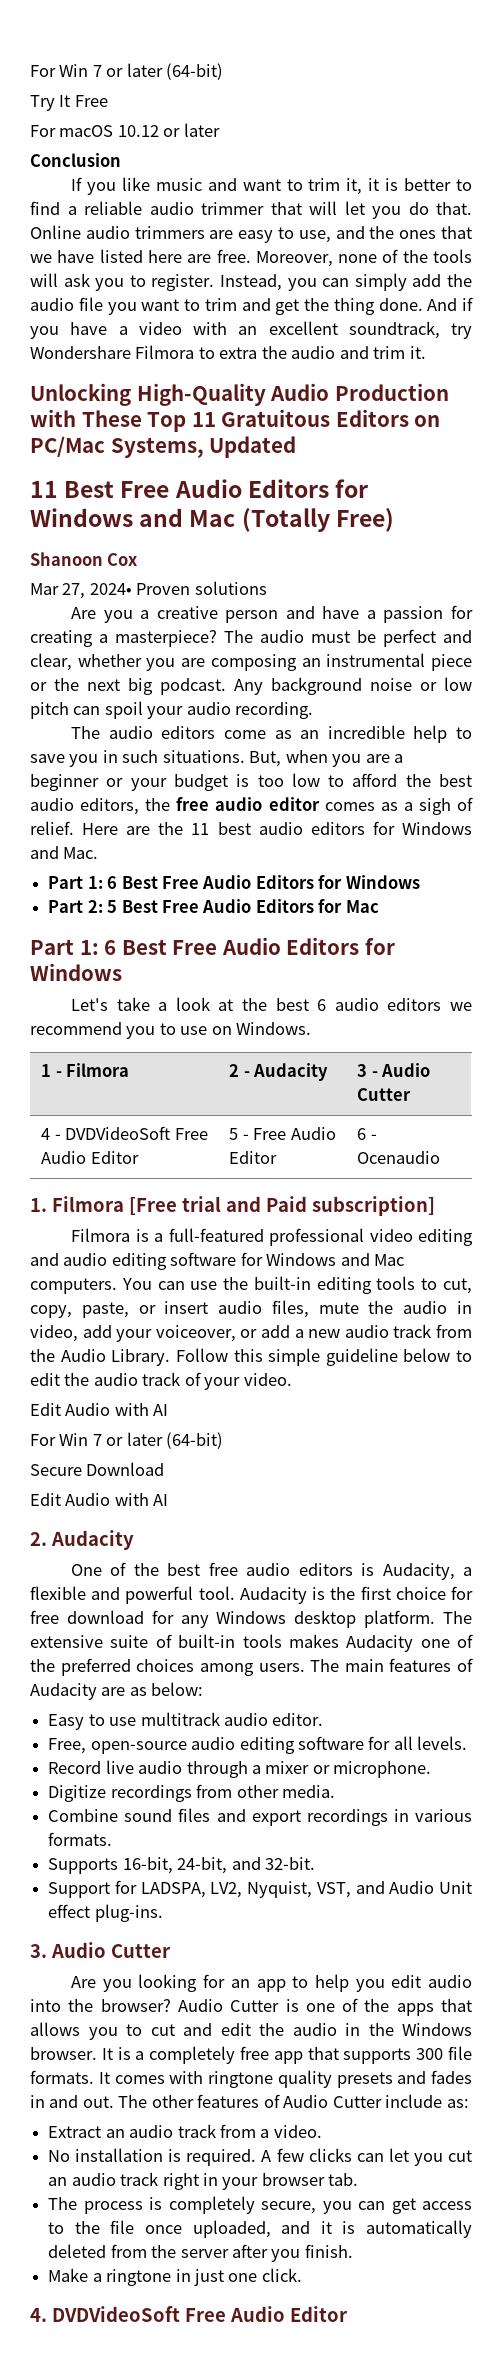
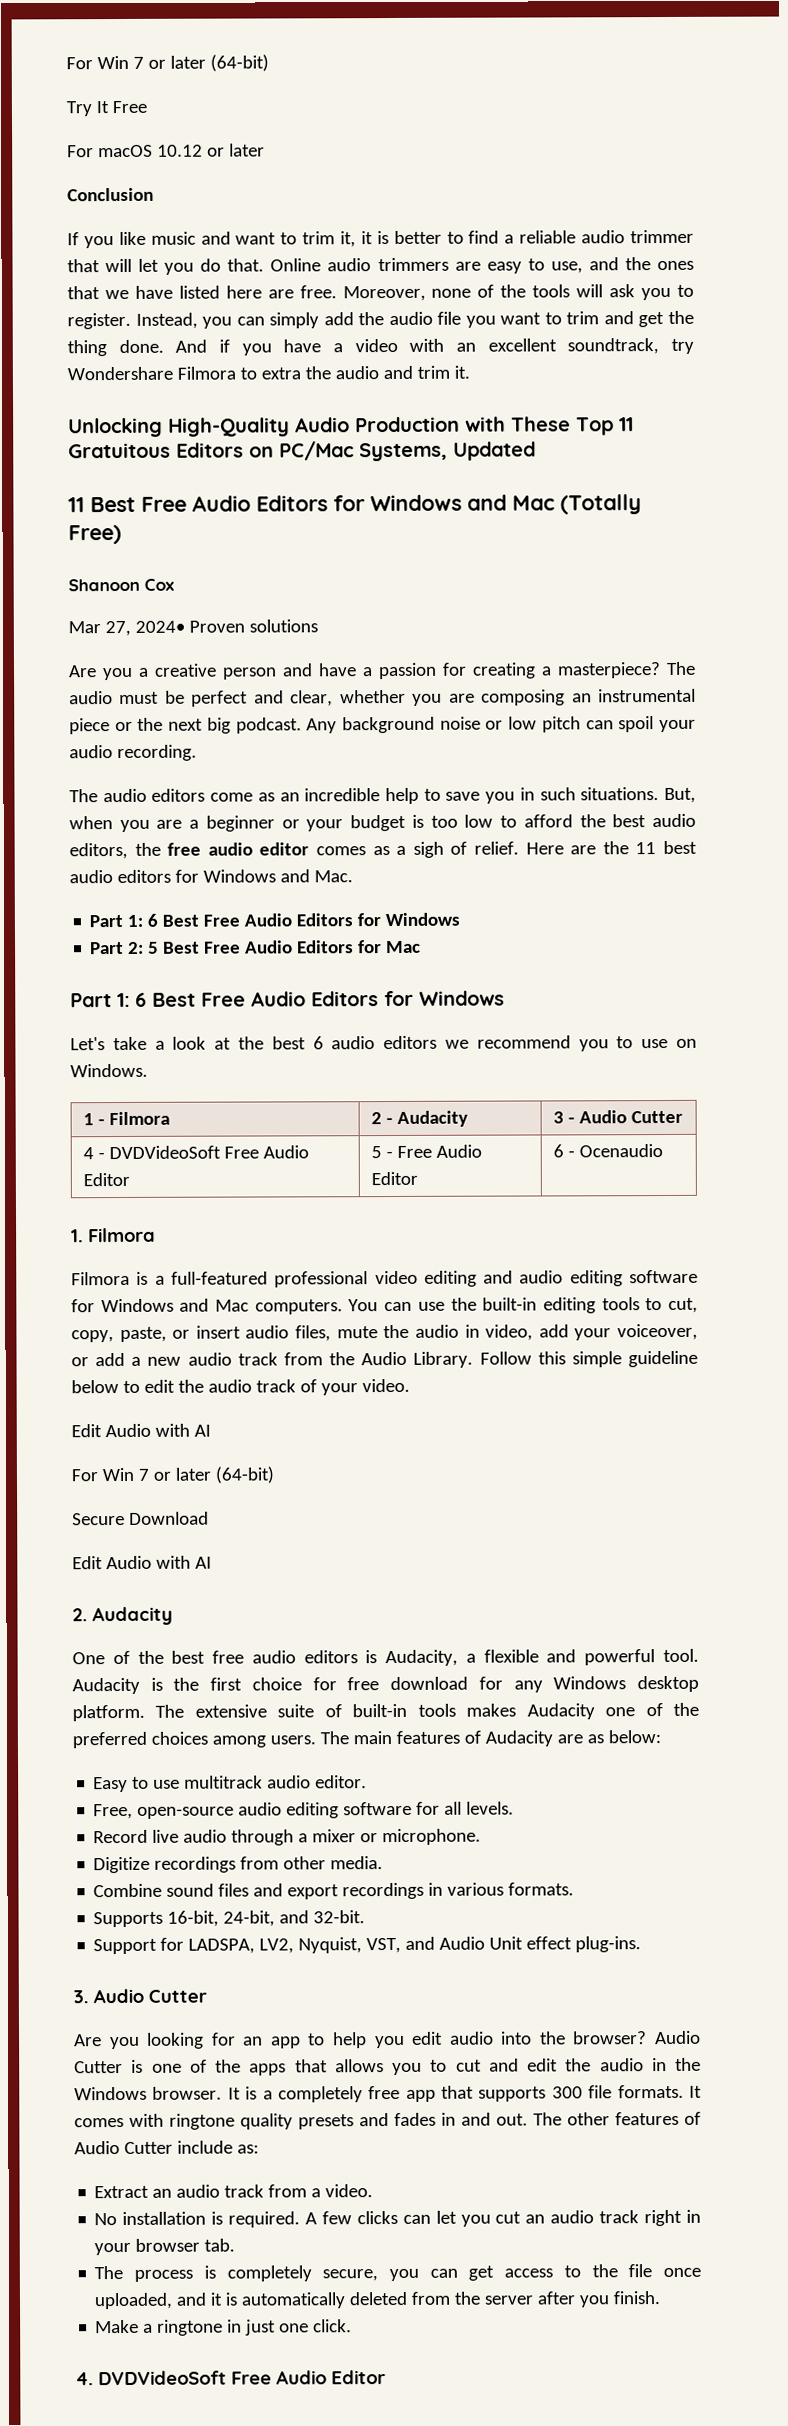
[128,1196,435,1216] [Free trial and Paid subscription] -> (156, 1235) none

